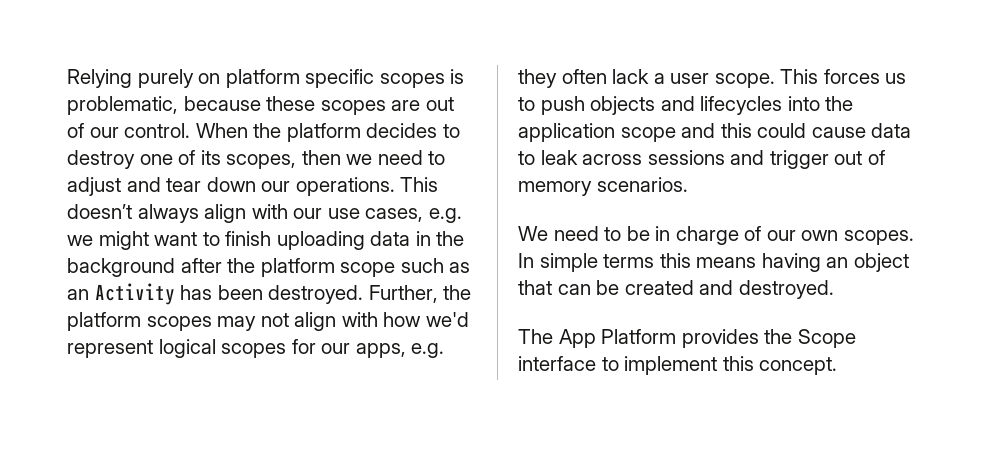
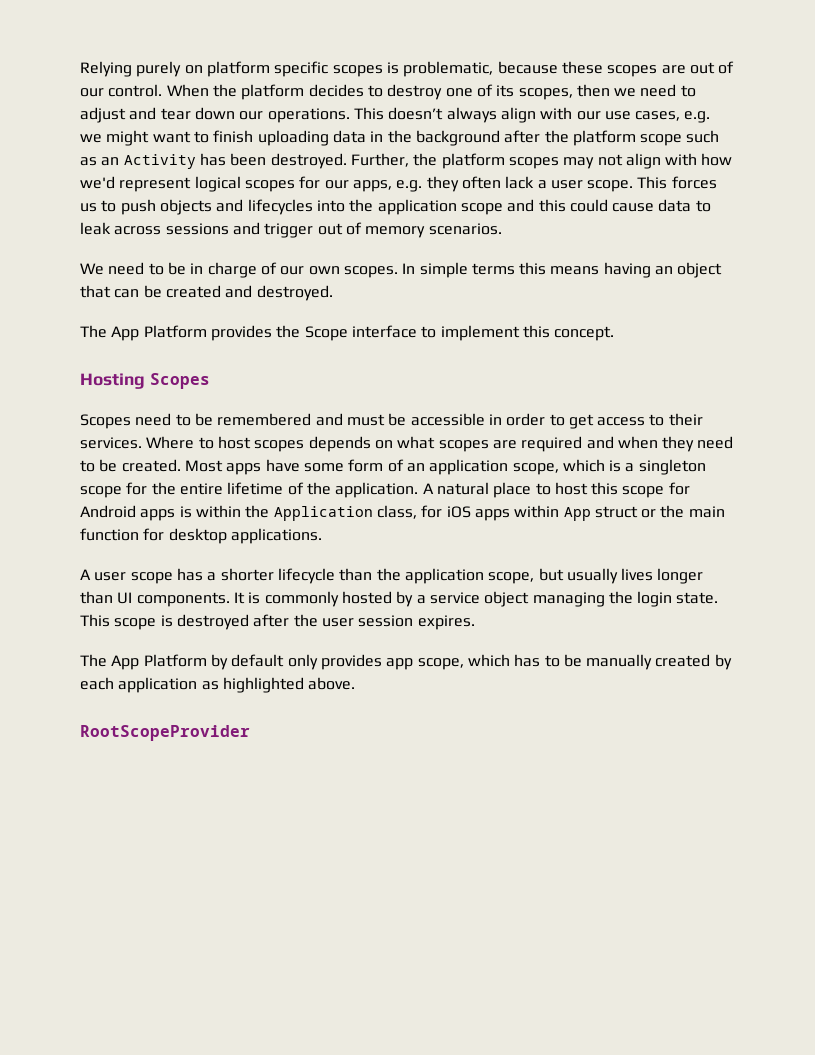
(838, 366) none -> [80,373,210,389] [80,413,703,429] [80,436,734,452] [80,459,706,475] [80,482,690,498] [80,505,725,521] [80,528,322,544] [80,568,704,584] [80,591,719,607] [80,614,475,630] [80,654,732,670] [80,677,356,693] [80,725,250,741] // Hosting Scopes // Scopes need to be remembered and must be accessible in order to get access to their services. Where to host scopes depends on what scopes are required and when they need to be created. Most apps have some form of an application scope, which is a singleton scope for the entire lifetime of the application. A natural place to host this scope for Android apps is within the Application class, for iOS apps within App struct or the main function for desktop applications. // A user scope has a shorter lifecycle than the application scope, but usually lives longer than UI components. It is commonly hosted by a service object managing the login state. This scope is destroyed after the user session expires. // The App Platform by default only provides app scope, which has to be manually created by each application as highlighted above. // RootScopeProvider

